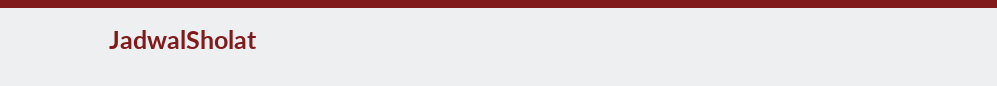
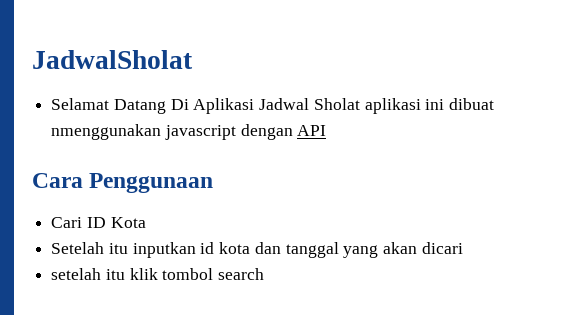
(257, 39) none -> [51,98,495,114] [51,124,327,140] [32,173,214,193] [51,217,146,228] [51,242,463,258] [51,268,265,280] // Selamat Datang Di Aplikasi Jadwal Sholat aplikasi ini dibuat nmenggunakan javascript dengan API // Cara Penggunaan // Cari ID Kota // Setelah itu inputkan id kota dan tanggal yang akan dicari // setelah itu klik tombol search

